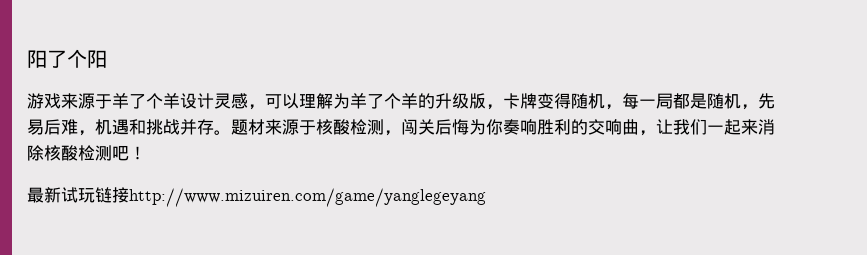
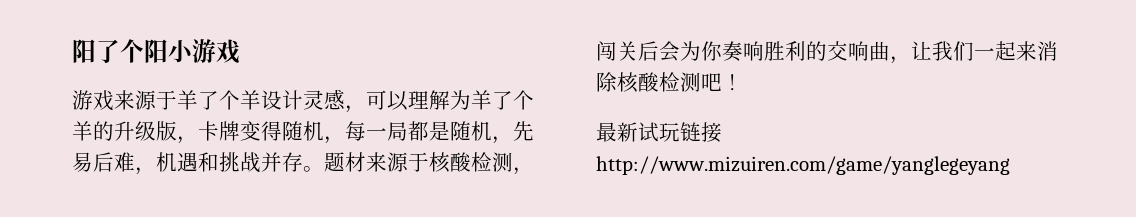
(107, 59) none -> [168,39,240,64] 小游戏
[452,119,469,135] 悔 -> [659,41,680,62] 会

